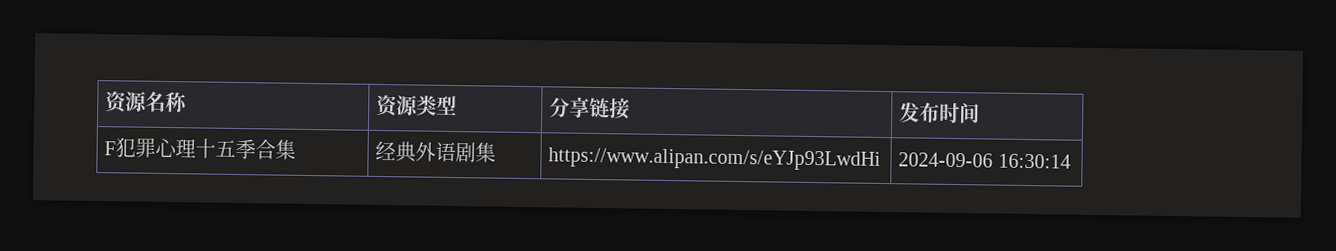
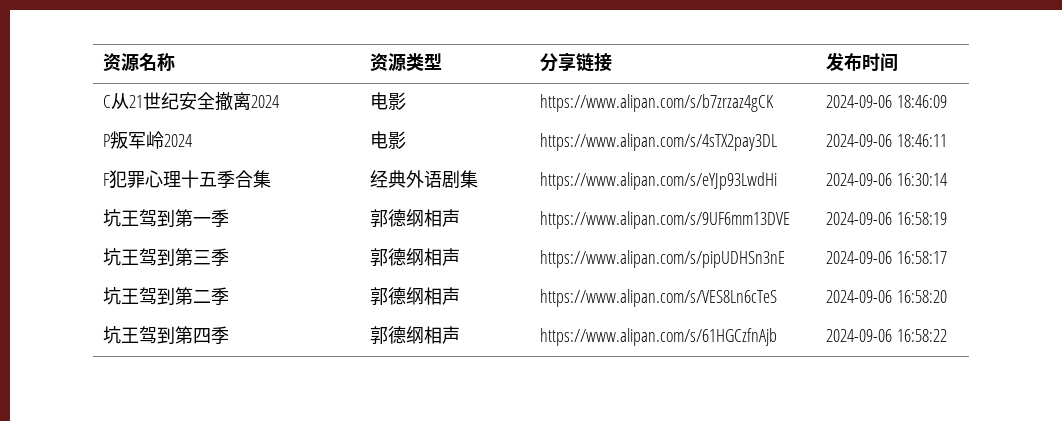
(981, 113) none -> [103,92,280,111] [370,92,407,110] [540,94,775,112] [826,95,947,108] [103,131,193,149] [370,131,407,149] [540,133,778,151] [826,134,947,147] // C从21世纪安全撤离2024 | 电影 | https://www.alipan.com/s/b7zrzaz4gCK | 2024-09-06 18:46:09 // P叛军岭2024 | 电影 | https://www.alipan.com/s/4sTX2pay3DL | 2024-09-06 18:46:11
(1071, 161) none -> [103,209,230,227] [370,209,461,227] [540,211,791,229] [826,212,947,225] [103,248,230,266] [370,248,461,266] [540,250,786,268] [826,251,947,264] [103,287,230,305] [370,287,461,305] [540,289,778,307] [826,290,947,303] [103,326,230,344] [370,326,461,344] [540,328,778,346] [826,329,947,342] // 坑王驾到第一季 | 郭德纲相声 | https://www.alipan.com/s/9UF6mm13DVE | 2024-09-06 16:58:19 // 坑王驾到第三季 | 郭德纲相声 | https://www.alipan.com/s/pipUDHSn3nE | 2024-09-06 16:58:17 // 坑王驾到第二季 | 郭德纲相声 | https://www.alipan.com/s/VES8Ln6cTeS | 2024-09-06 16:58:20 // 坑王驾到第四季 | 郭德纲相声 | https://www.alipan.com/s/61HGCzfnAjb | 2024-09-06 16:58:22

